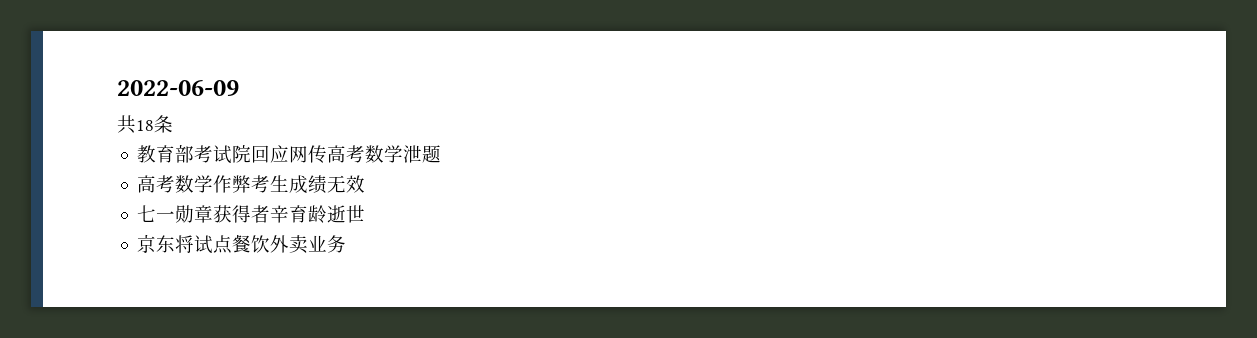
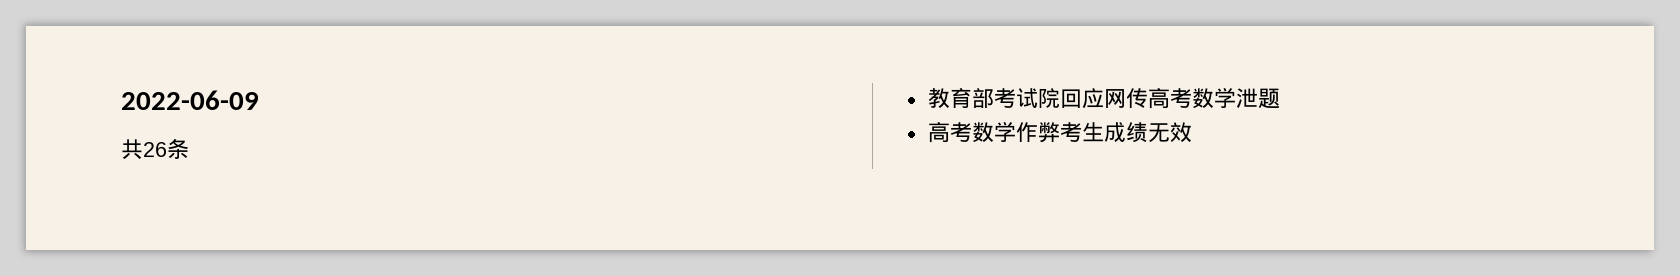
[136,120,154,131] 18 -> [143,142,167,157] 26
[137,205,366,224] [137,234,347,254] // 七一勋章获得者辛育龄逝世 // 京东将试点餐饮外卖业务 -> (1192, 132) none

